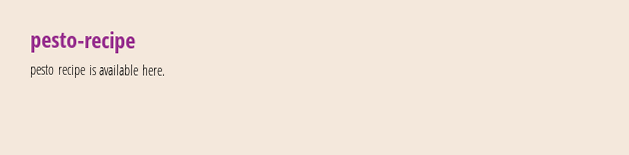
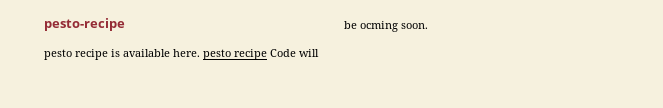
(167, 70) none -> [203,49,319,60] [344,21,428,32] pesto recipe Code will be ocming soon.

